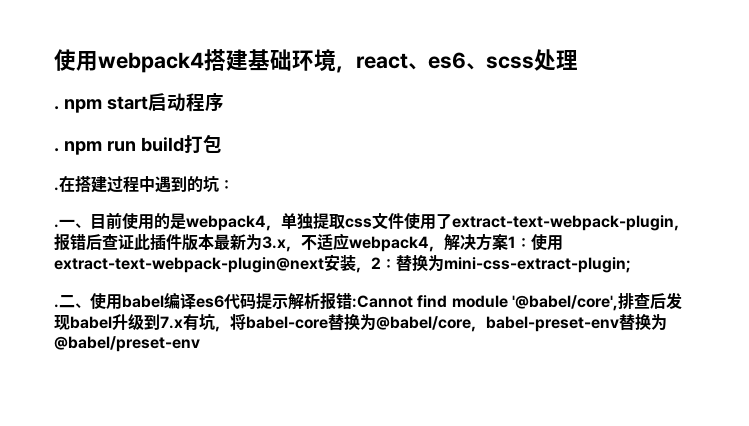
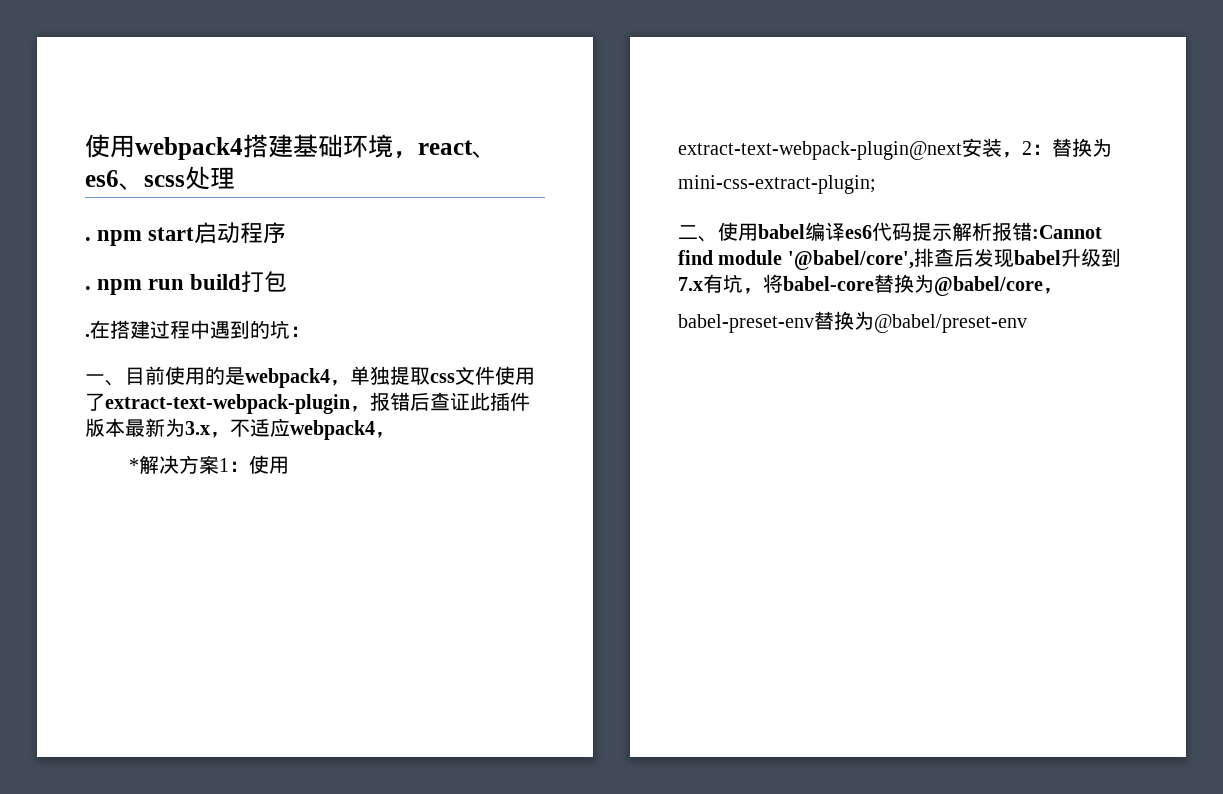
[54,224,59,228] . -> (310, 331) none
(444, 249) none -> [128,458,139,472] // *
[54,304,59,308] . -> (876, 184) none
(486, 329) none -> (1063, 291) //

